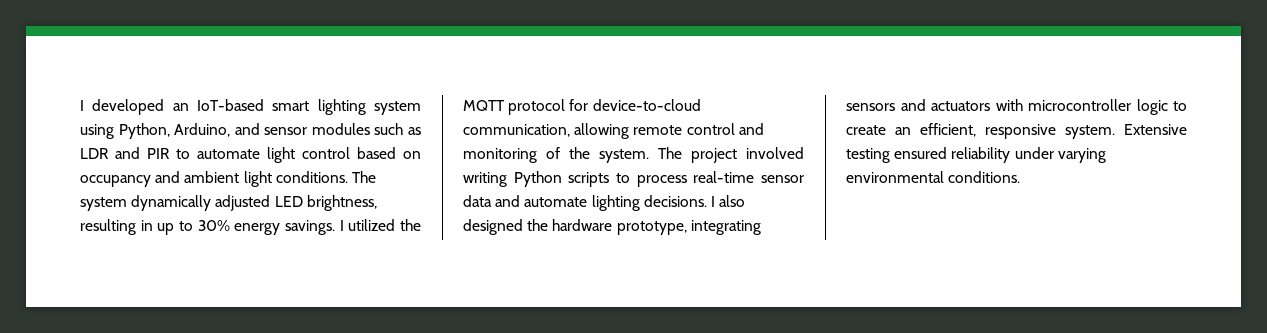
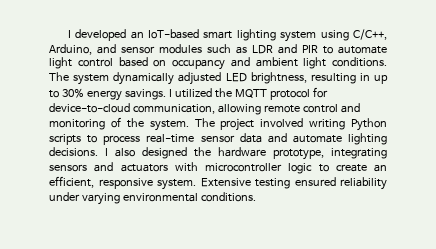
[118,123,170,139] Python, -> [353,29,388,40] C/C++,

